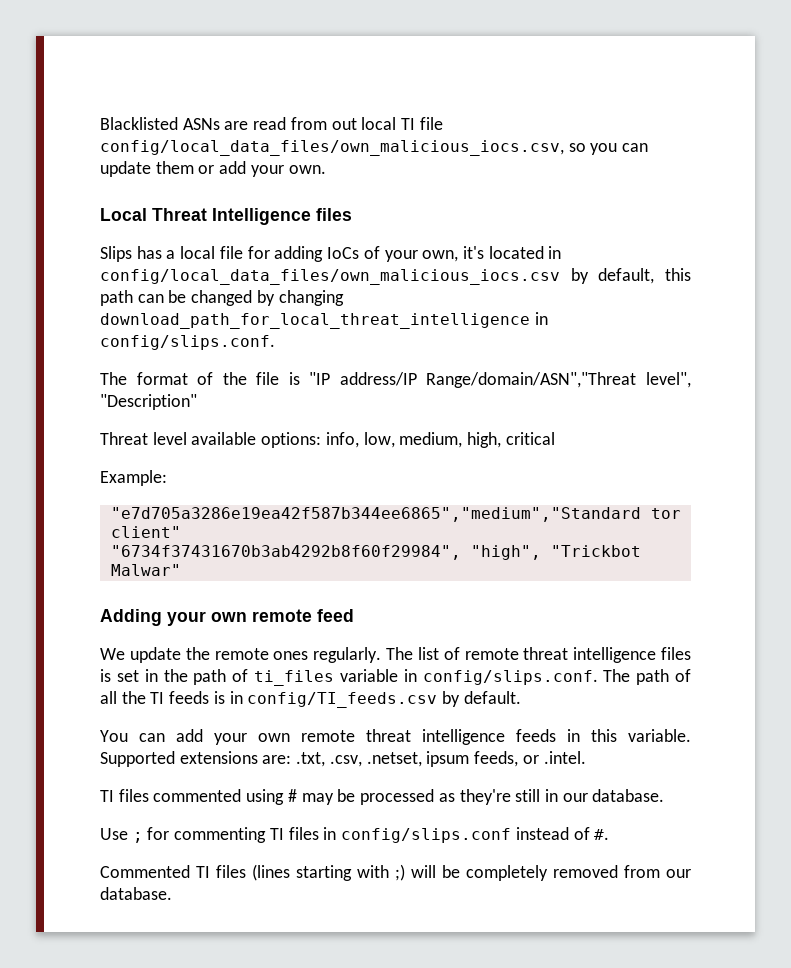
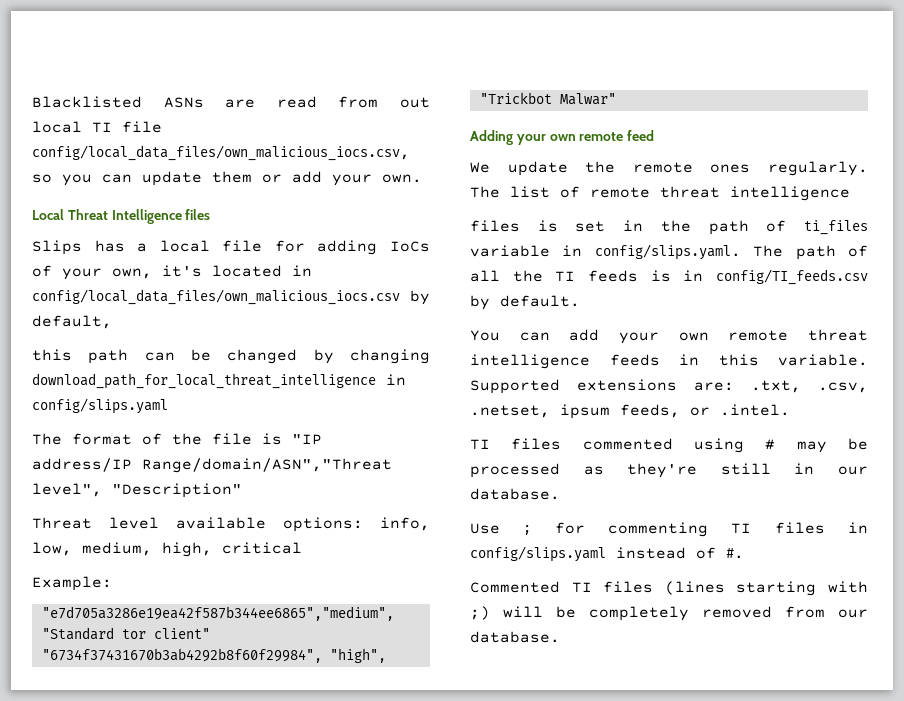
(655, 276) none -> (112, 322) //
[100,335,275,350] config/slips.conf. -> [32,398,168,414] config/slips.yaml
(657, 655) none -> (850, 193) //
[422,670,598,685] config/slips.conf. -> [594,244,741,260] config/slips.yaml.
[341,828,512,843] config/slips.conf -> [470,546,606,562] config/slips.yaml

